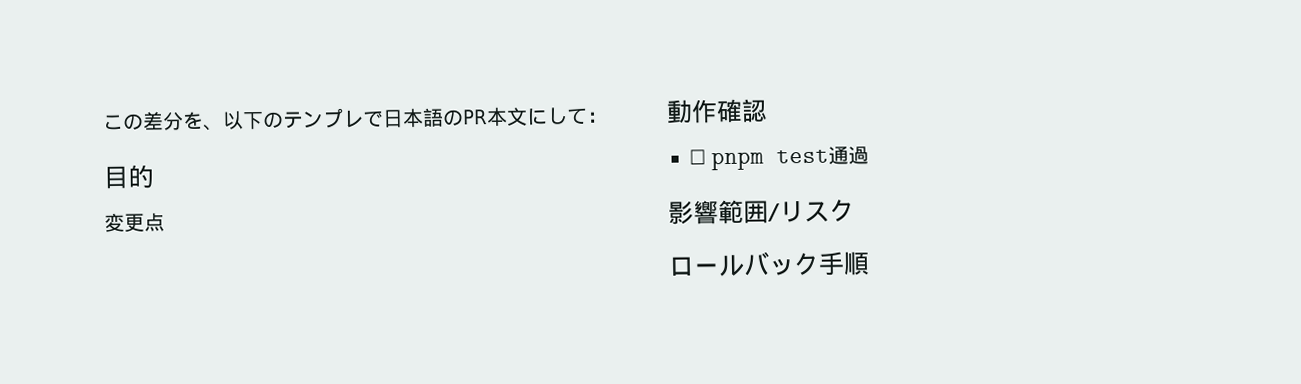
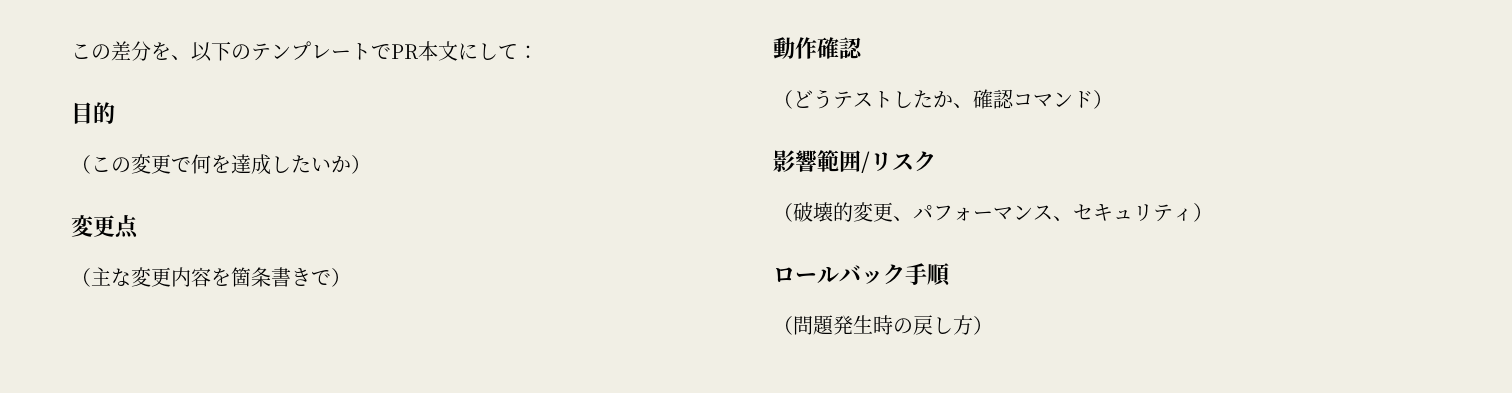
[362,107,464,128] で日本語の -> [331,43,391,60] ートで
[104,212,165,233] [666,98,768,124] [689,146,869,171] 変更点 // 動作確認 // ☐ pnpm test通過 -> [71,154,371,175] [71,215,139,239] [71,267,351,287] [773,37,863,59] [773,89,1113,109] （この変更で何を達成したいか） // 変更点 // （主な変更内容を箇条書きで） // 動作確認 // （どうテストしたか、確認コマンド）
(855, 210) none -> [773,202,1213,222] // （破壊的変更、パフォーマンス、セキュリティ）
(870, 263) none -> [773,315,993,335] // （問題発生時の戻し方）

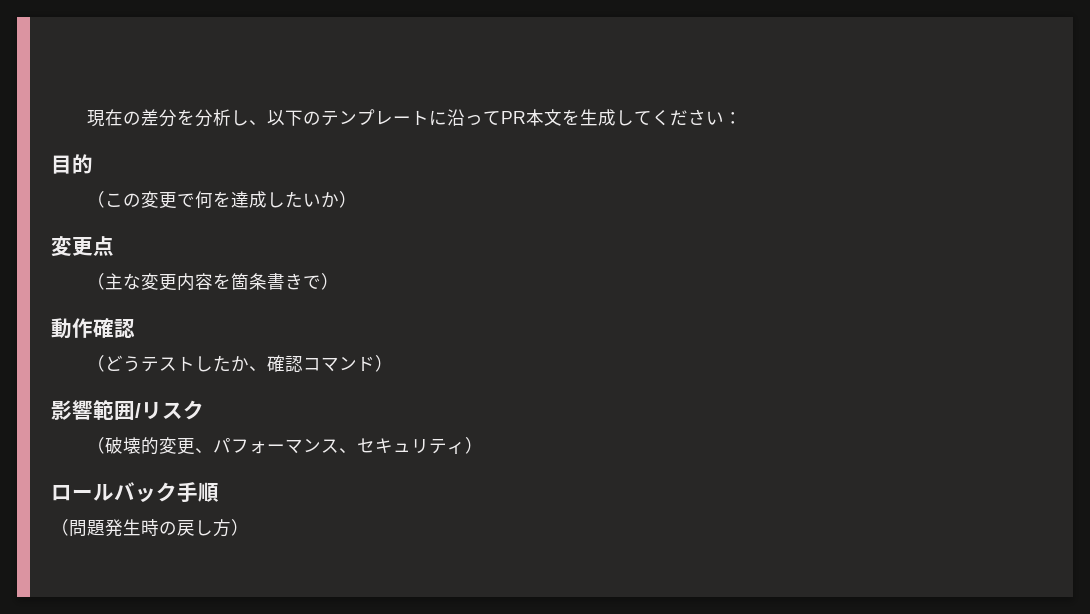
[71,43,91,59] こ -> [87,109,124,127] 現在
(171, 51) none -> [195,109,250,127] 分析し
[371,41,518,61] でPR本文にして -> [429,109,725,126] に沿ってPR本文を生成してください

